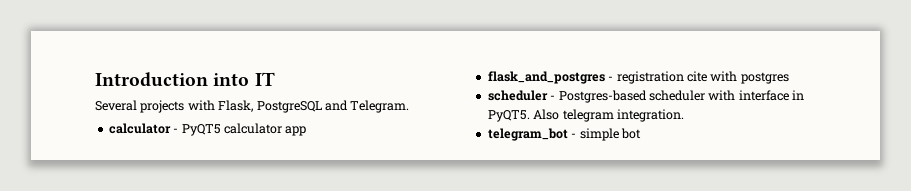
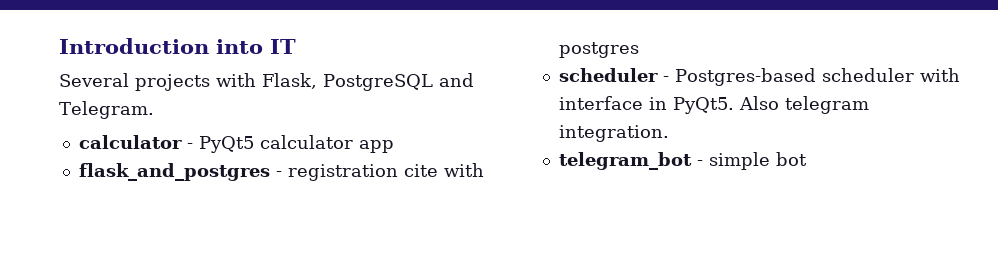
[181,124,221,136] PyQT5 -> [198,136,254,153] PyQt5
[487,110,530,122] PyQT5. -> [672,97,734,114] PyQt5.

